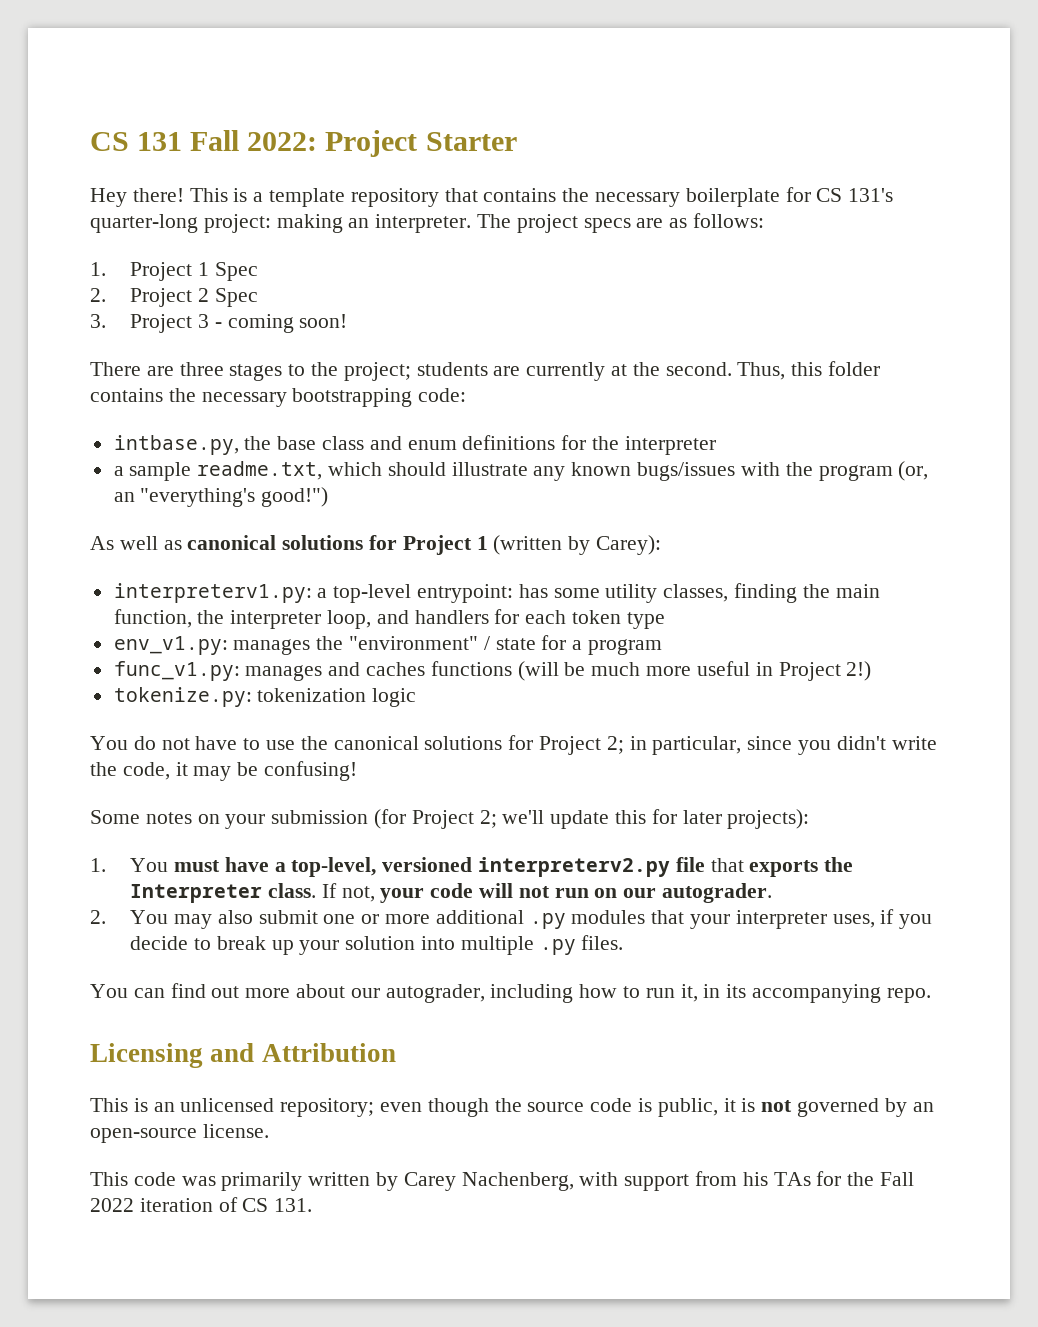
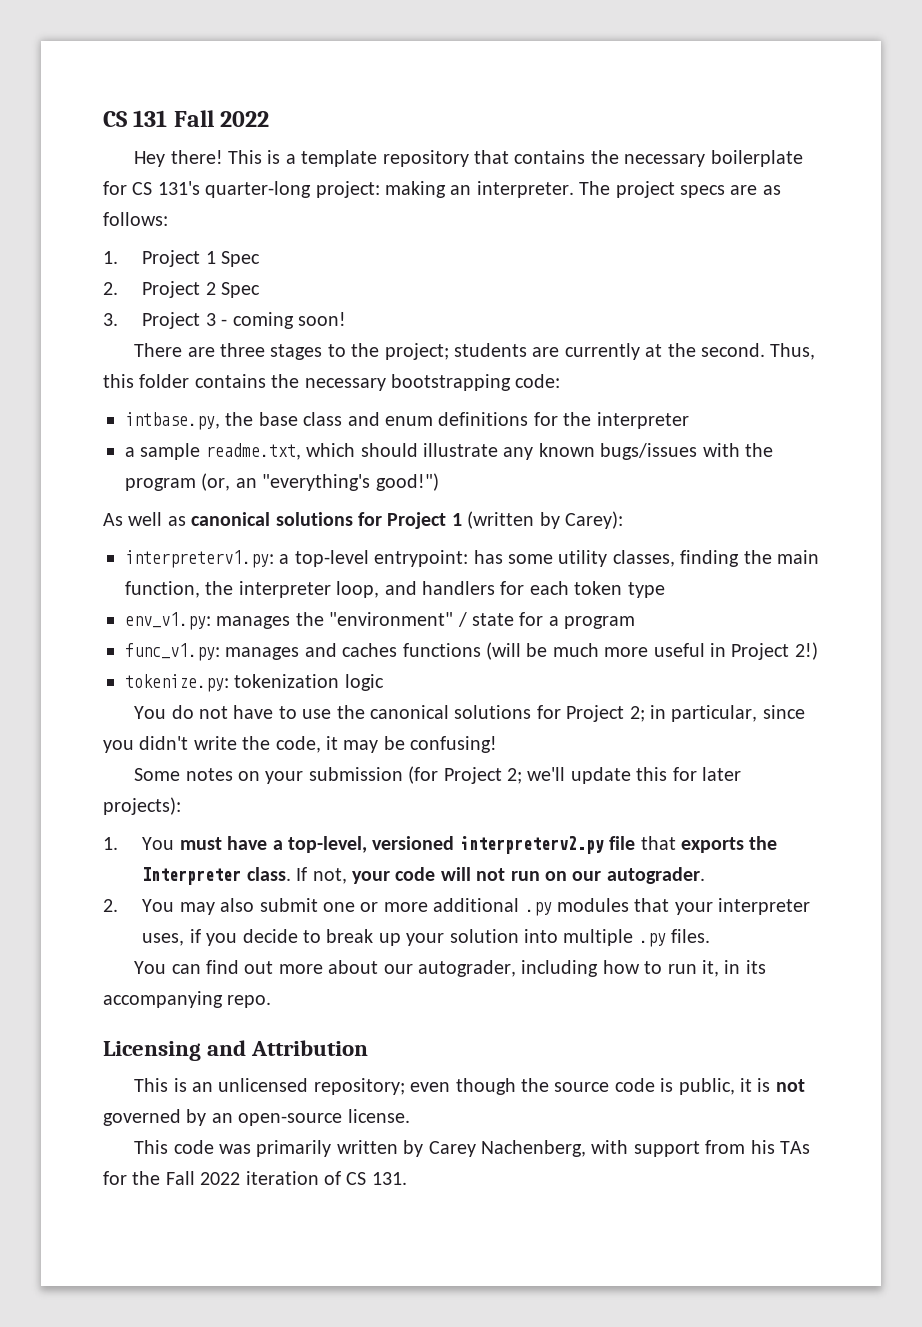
[247,130,517,157] 2022: Project Starter -> [220,111,270,127] 2022

